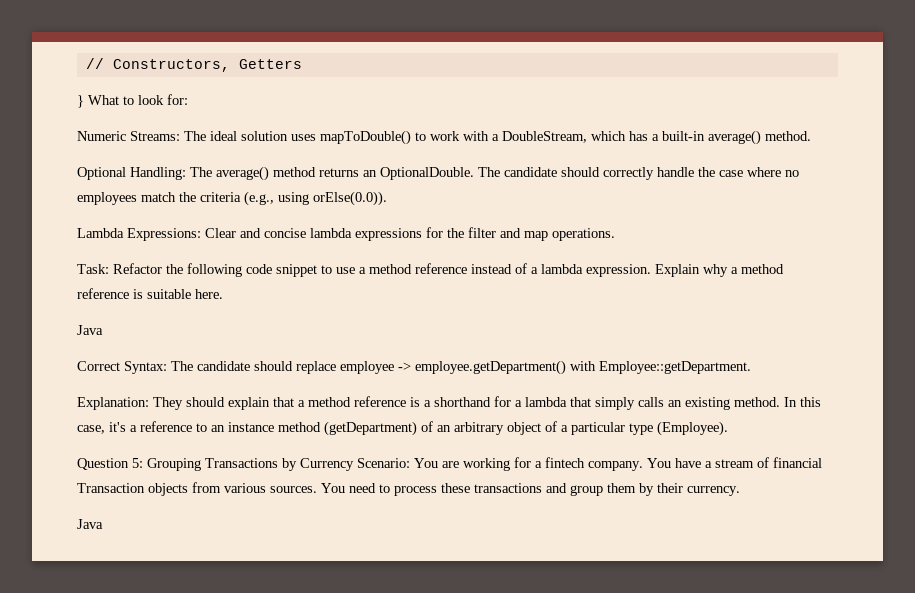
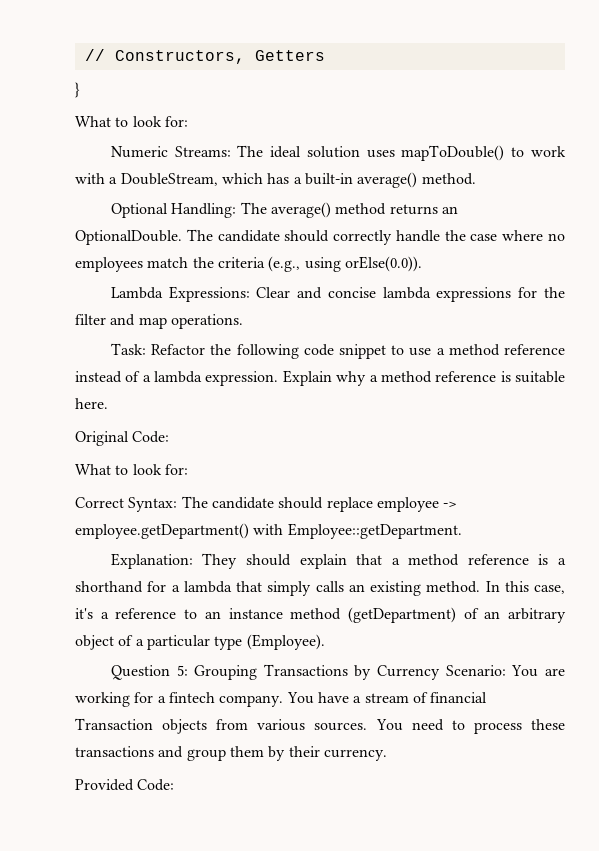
(84, 101) none -> (80, 90) //
[77,325,103,335] Java -> [75,431,170,446] [75,464,188,475] Original Code: // What to look for:
[77,519,103,529] Java -> [75,779,175,791] Provided Code:

